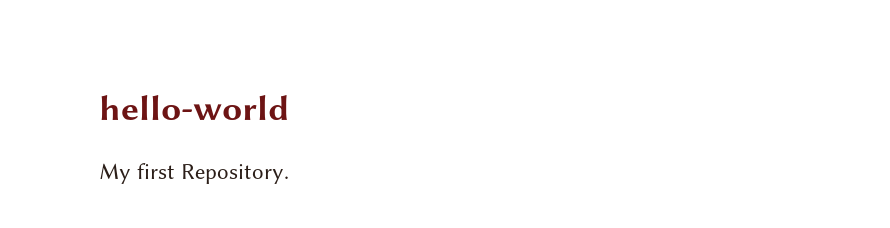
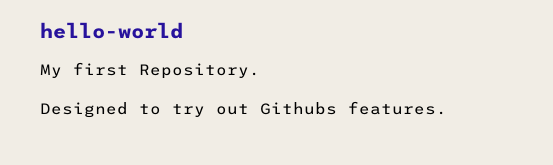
(290, 174) none -> [40,101,447,118] // Designed to try out Githubs features.

